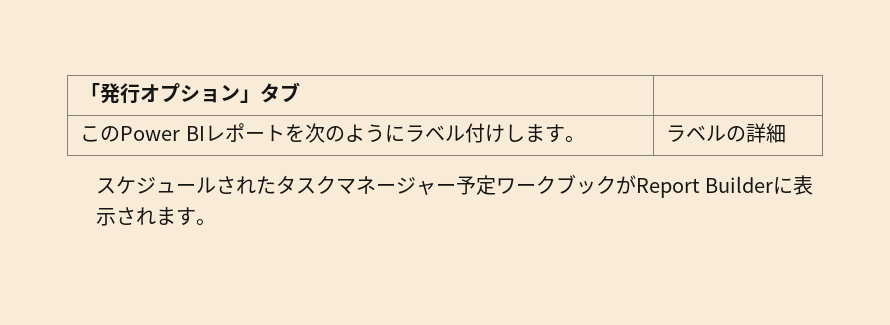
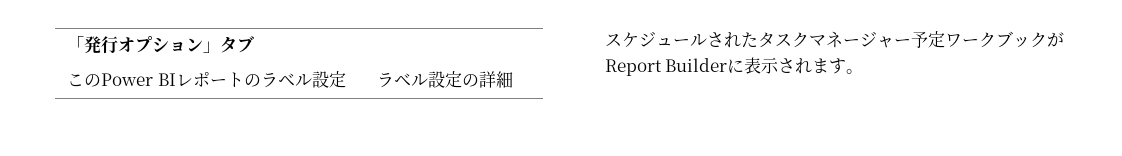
[284,123,585,143] [666,125,727,142] を次のようにラベル付けします。 | ラベル -> [243,71,346,88] [377,71,463,88] のラベル設定 | ラベル設定

